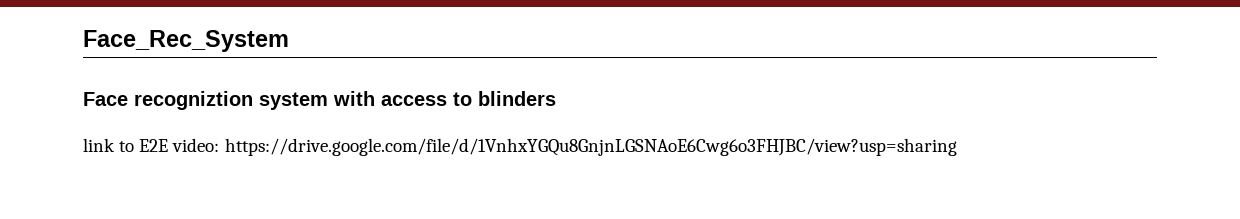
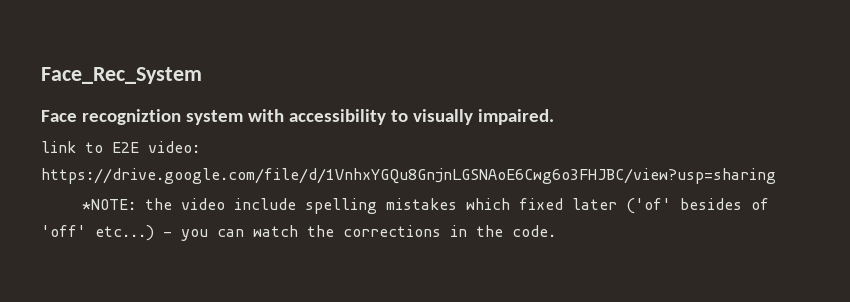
[381,91,556,106] access to blinders -> [288,109,554,125] accessibility to visually impaired.
(957, 147) none -> [82,198,770,214] [41,225,556,241] // *NOTE: the video include spelling mistakes which fixed later ('of' besides of 'off' etc...) - you can watch the corrections in the code.

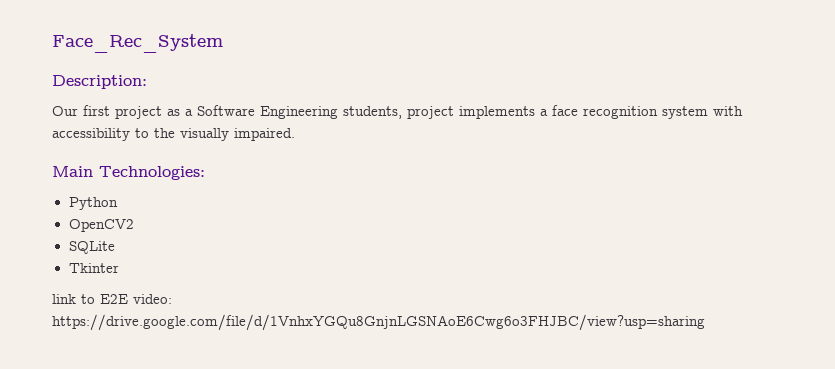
[41,109,181,125] Face recogniztion -> [52,75,147,89] [52,105,658,119] Description: // Our first project as a Software Engineering students, project implements a face recognition
(408, 116) none -> [154,128,175,138] the
(554, 117) none -> [52,166,205,180] [68,197,118,210] [68,219,134,232] [68,241,115,254] [68,263,119,273] // Main Technologies: // Python // OpenCV2 // SQLite // Tkinter
[82,198,770,214] [41,225,556,241] // *NOTE: the video include spelling mistakes which fixed later ('of' besides of 'off' etc...) - you can watch the corrections in the code. -> (705, 322) none

